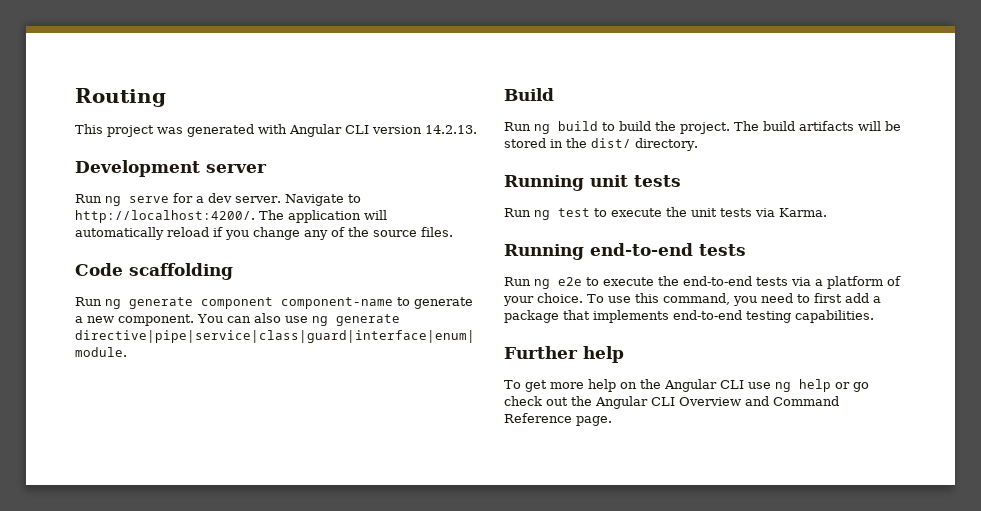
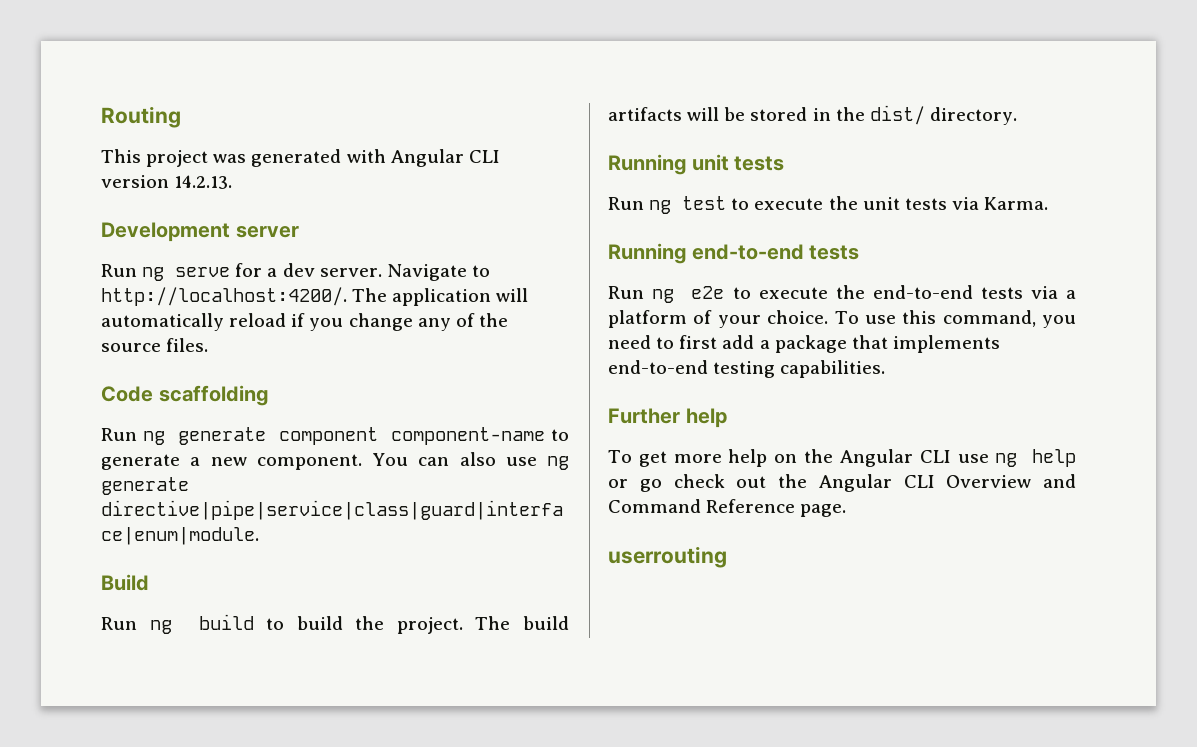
(612, 421) none -> [608,546,727,568] // userrouting

